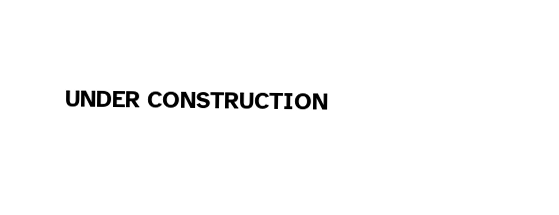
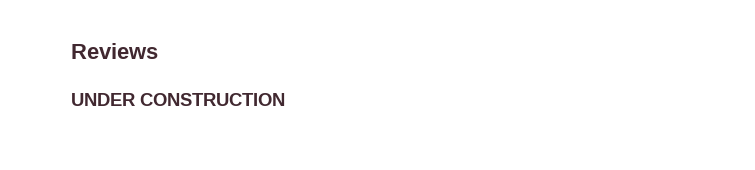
(64, 99) none -> [71,43,158,59] Reviews //

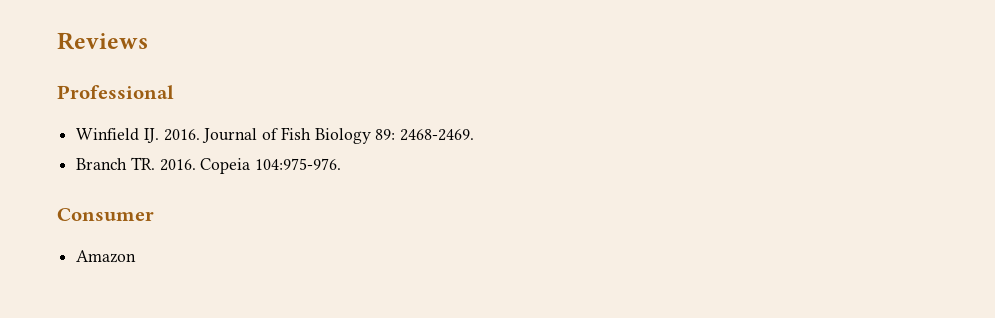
[71,93,285,106] UNDER CONSTRUCTION -> [57,85,174,99] [76,127,475,144] [76,157,342,174] [57,208,154,221] [76,250,137,263] Professional // Winfield IJ. 2016. Journal of Fish Biology 89: 2468-2469. // Branch TR. 2016. Copeia 104:975-976. // Consumer // Amazon

